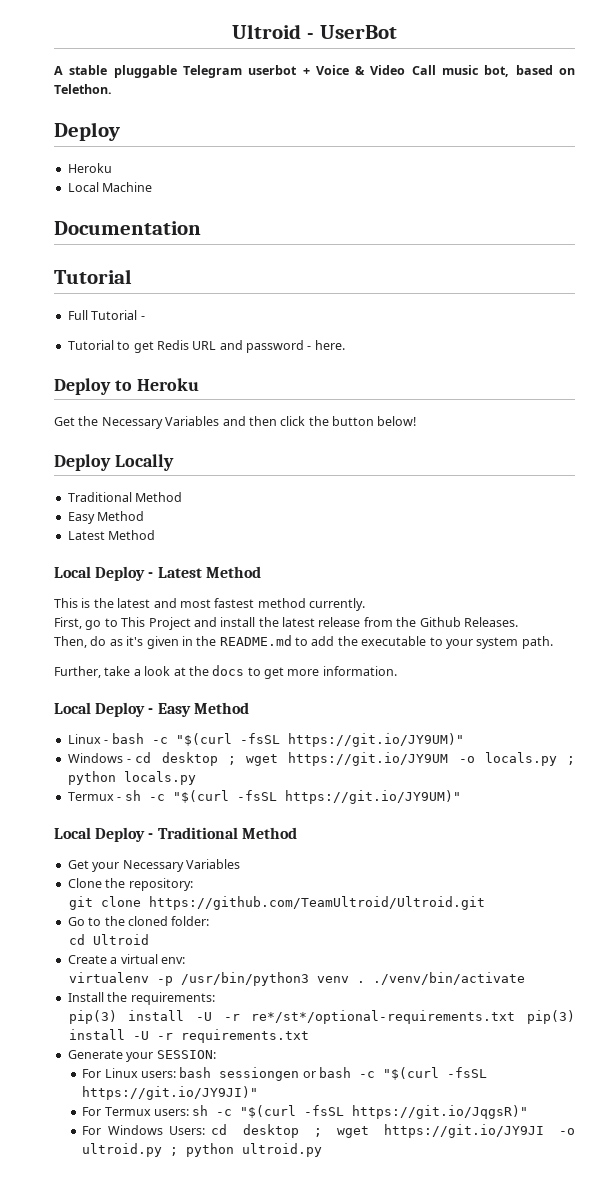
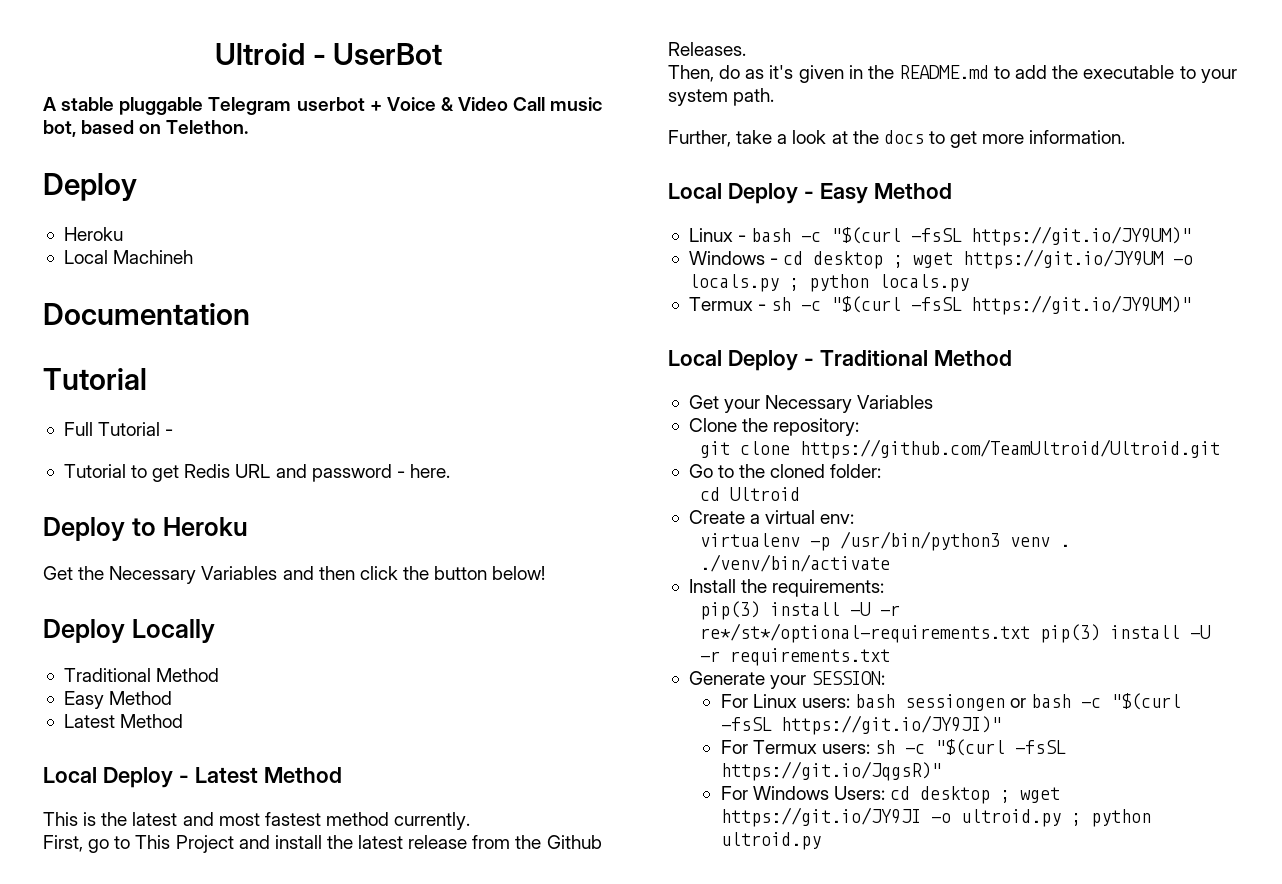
[102,182,153,192] Machine -> [113,250,194,264] Machineh

